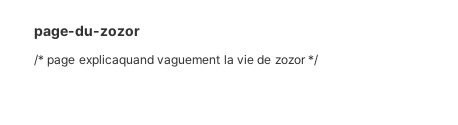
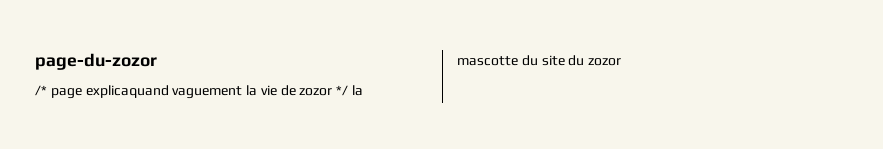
(318, 60) none -> [352,85,364,96] [457,55,622,66] la mascotte du site du zozor

